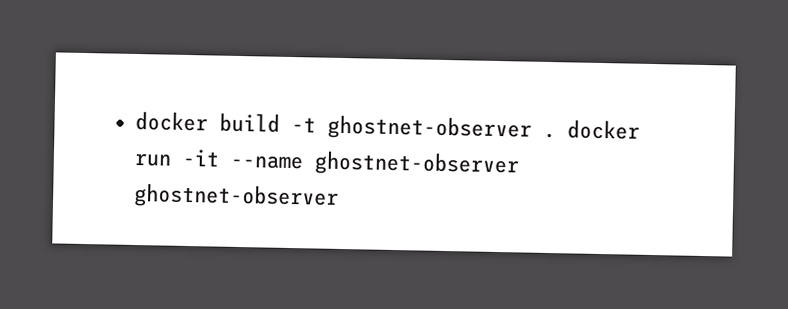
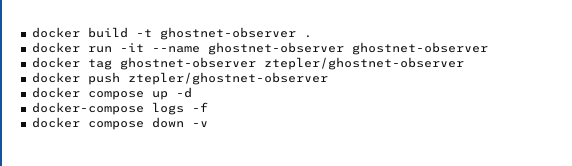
(557, 135) none -> (312, 36) //
(340, 196) none -> [31,57,464,70] [31,72,328,85] [31,87,192,100] [31,102,208,115] [31,117,208,130] // docker tag ghostnet-observer ztepler/ghostnet-observer // docker push ztepler/ghostnet-observer // docker compose up -d // docker-compose logs -f // docker compose down -v

